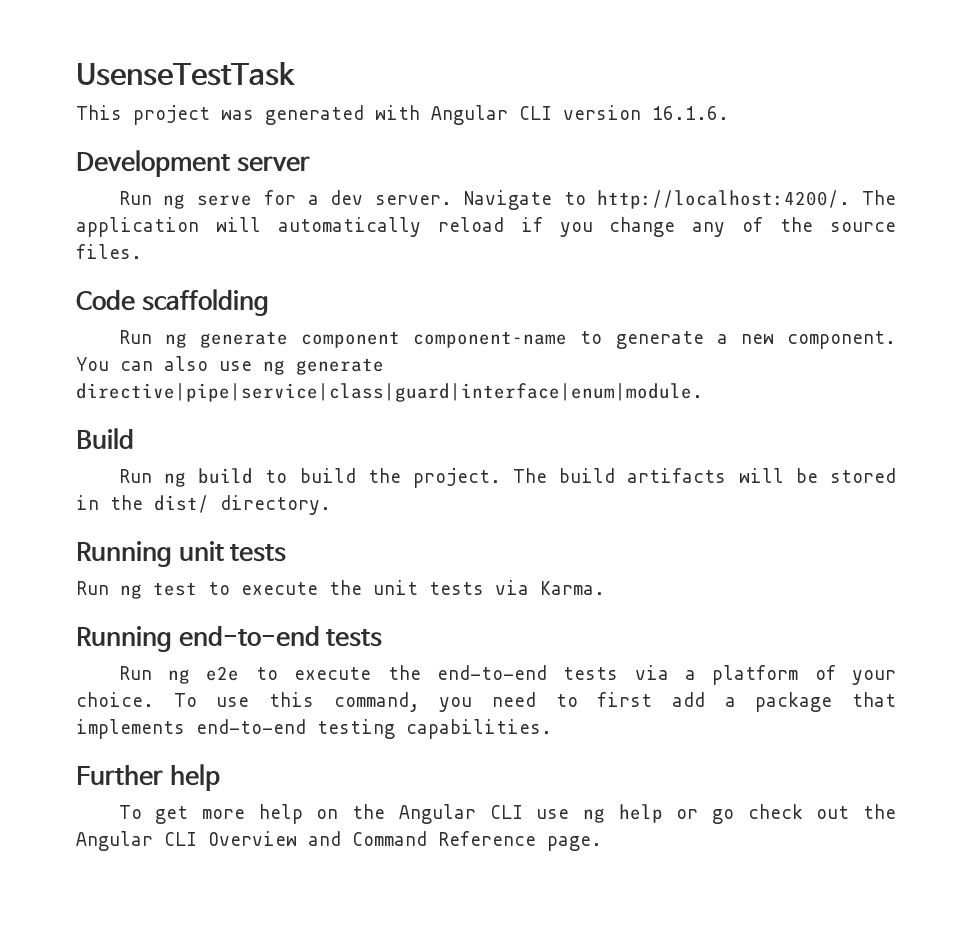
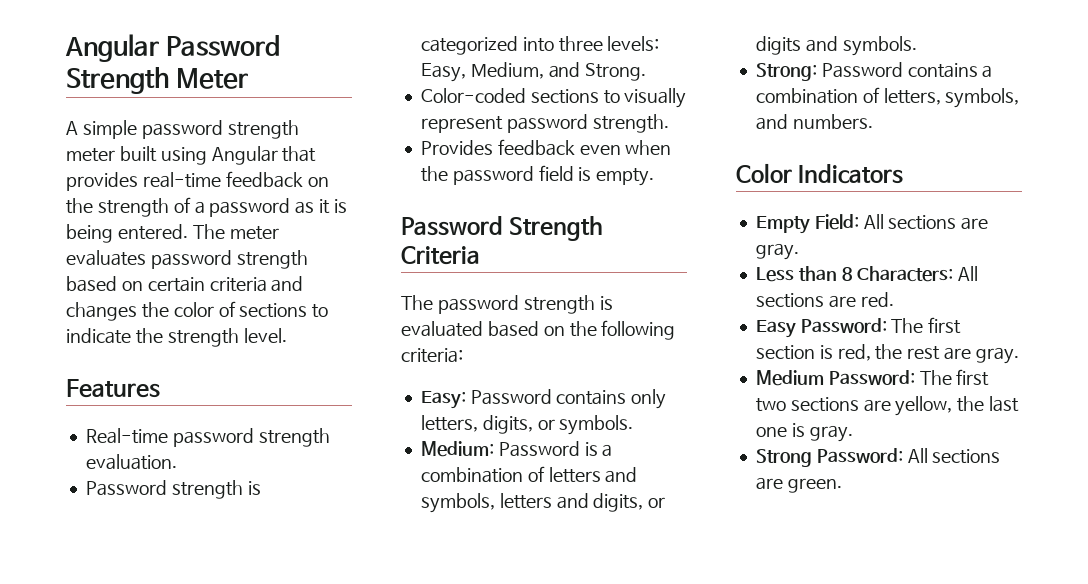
[76,62,295,86] [76,105,729,125] [76,150,310,177] [118,190,897,210] [76,217,896,237] [76,244,142,259] [76,289,269,316] [118,330,897,349] [76,356,384,375] [76,383,703,402] [76,428,134,449] [118,468,897,488] [76,495,331,515] [76,541,287,567] [76,580,605,599] [76,626,383,652] [118,665,897,685] [76,692,896,712] [76,719,552,739] [76,764,220,791] [118,804,896,824] [76,831,602,851] UsenseTestTask // This project was generated with Angular CLI version 16.1.6. // Development server // Run ng serve for a dev server. Navigate to http://localhost:4200/. The application will automatically reload if you change any of the source files. // Code scaffolding // Run ng generate component component-name to generate a new component. You can also use ng generate directive|pipe|service|class|guard|interface|enum|module. // Build // Run ng build to build the project. The build artifacts will be stored in the dist/ directory. // Running unit tests // Run ng test to execute the unit tests via Karma. // Running end-to-end tests // Run ng e2e to execute the end-to-end tests via a platform of your choice. To use this command, you need to first add a package that implements end-to-end testing capabilities. // Further help // To get more help on the Angular CLI use ng help or go check out the Angular CLI Overview and Command Reference page. -> [65,34,280,62] [66,67,248,94] [66,120,299,139] [66,146,317,165] [66,171,329,191] [66,197,347,217] [66,224,279,243] [66,250,308,269] [66,276,304,292] [66,301,329,321] [66,328,287,347] [66,379,160,398] [85,428,330,447] [85,454,177,470] [85,480,261,499] [420,36,660,55] [420,62,647,82] [420,88,687,108] [420,114,669,133] [420,139,672,156] [420,165,655,186] [401,216,604,241] [401,246,480,265] [401,295,613,314] [401,320,676,340] [401,348,463,363] [420,389,667,409] [420,415,634,435] [420,441,613,457] [420,466,638,483] [420,493,666,513] [755,36,917,56] [755,62,993,81] [755,87,1020,108] [755,114,873,130] [736,163,904,184] [755,214,989,234] [755,243,799,260] [755,266,979,282] [755,292,894,308] [755,317,962,338] [755,344,1019,364] [755,369,990,386] [755,396,1020,416] [755,423,853,442] [755,448,1001,467] [755,477,842,493] Angular Password Strength Meter // A simple password strength meter built using Angular that provides real-time feedback on the strength of a password as it is being entered. The meter evaluates password strength based on certain criteria and changes the color of sections to indicate the strength level. // Features // Real-time password strength evaluation. // Password strength is categorized into three levels: Easy, Medium, and Strong. // Color-coded sections to visually represent password strength. // Provides feedback even when the password field is empty. // Password Strength Criteria // The password strength is evaluated based on the following criteria: // Easy: Password contains only letters, digits, or symbols. // Medium: Password is a combination of letters and symbols, letters and digits, or digits and symbols. // Strong: Password contains a combination of letters, symbols, and numbers. // Color Indicators // Empty Field: All sections are gray. // Less than 8 Characters: All sections are red. // Easy Password: The first section is red, the rest are gray. // Medium Password: The first two sections are yellow, the last one is gray. // Strong Password: All sections are green.

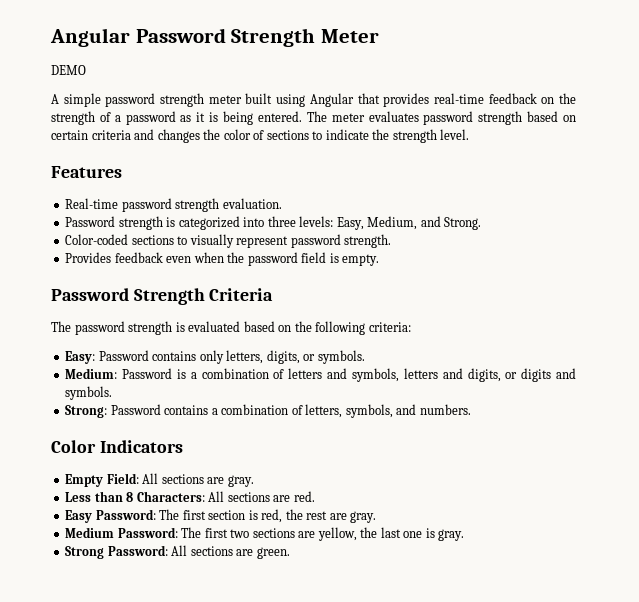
(248, 78) none -> [51,65,86,75] // DEMO

